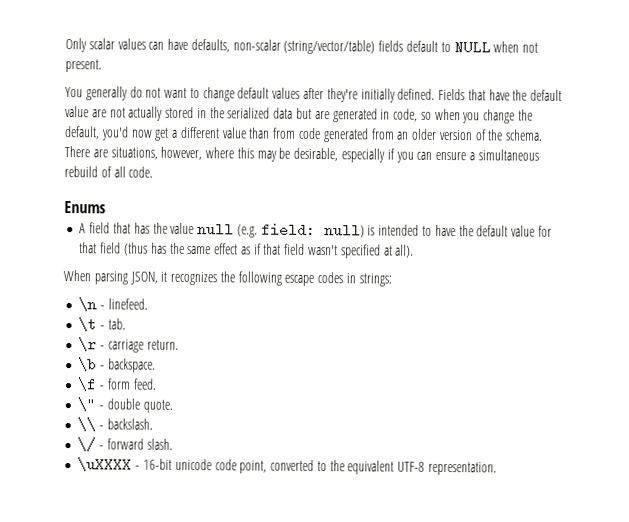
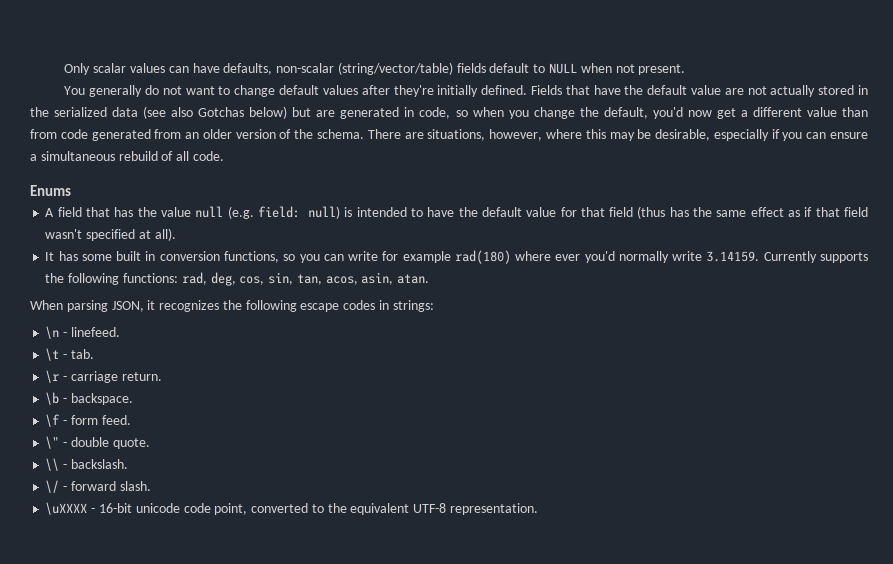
(294, 113) none -> [143,106,288,119] (see also Gotchas below)
(415, 251) none -> [45,250,868,264] [45,272,430,286] // It has some built in conversion functions, so you can write for example rad(180) where ever you'd normally write 3.14159. Currently supports the following functions: rad, deg, cos, sin, tan, acos, asin, atan.

